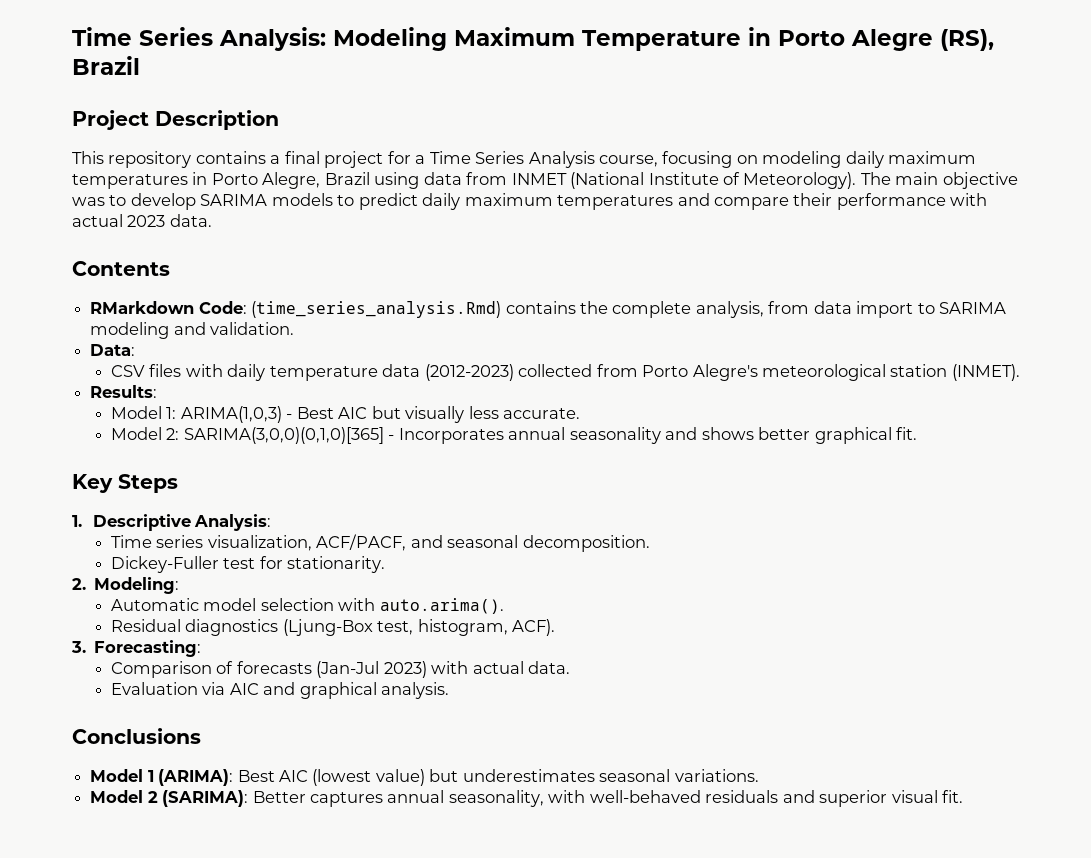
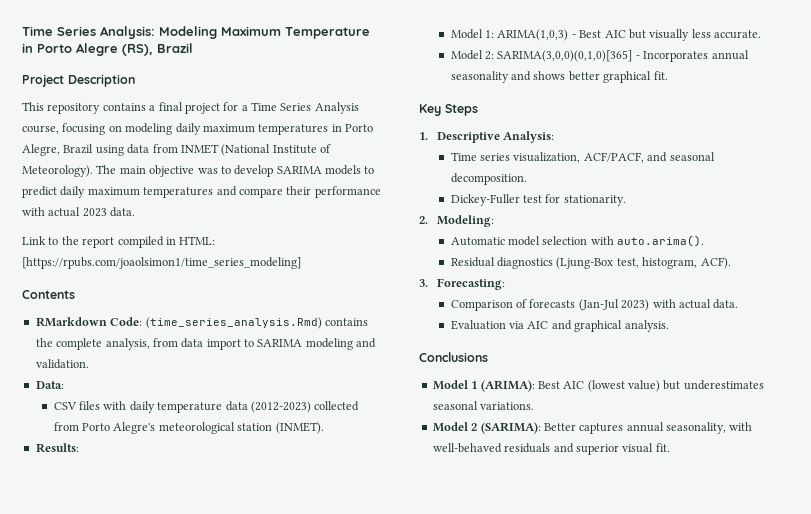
(212, 220) none -> [22,236,216,248] [22,257,301,269] // Link to the report compiled in HTML: [https://rpubs.com/joaolsimon1/time_series_modeling]

